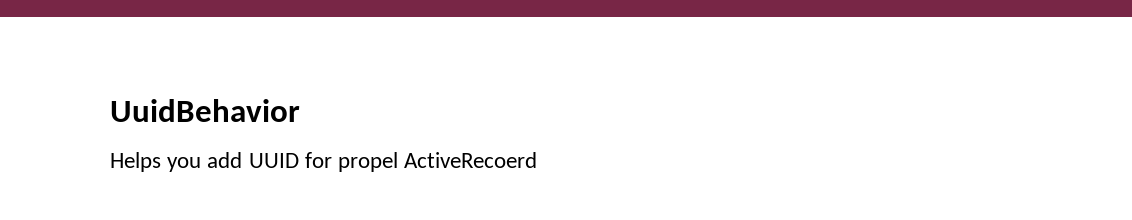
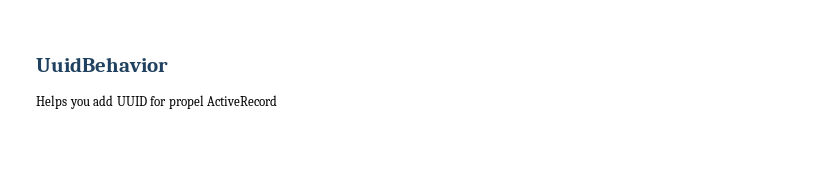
[404,152,538,168] ActiveRecoerd -> [207,95,278,106] ActiveRecord

